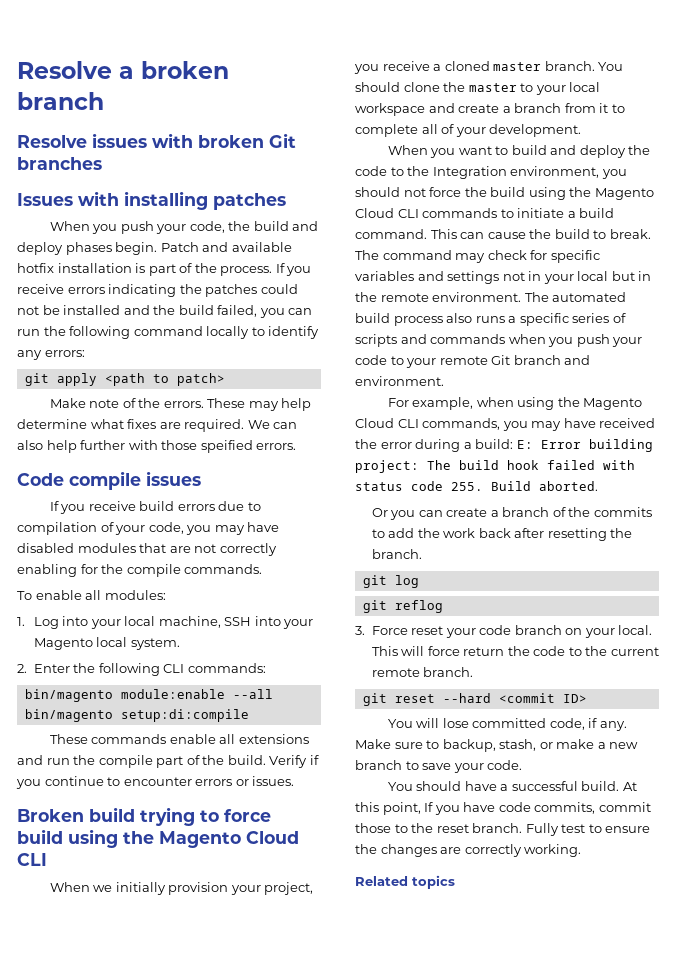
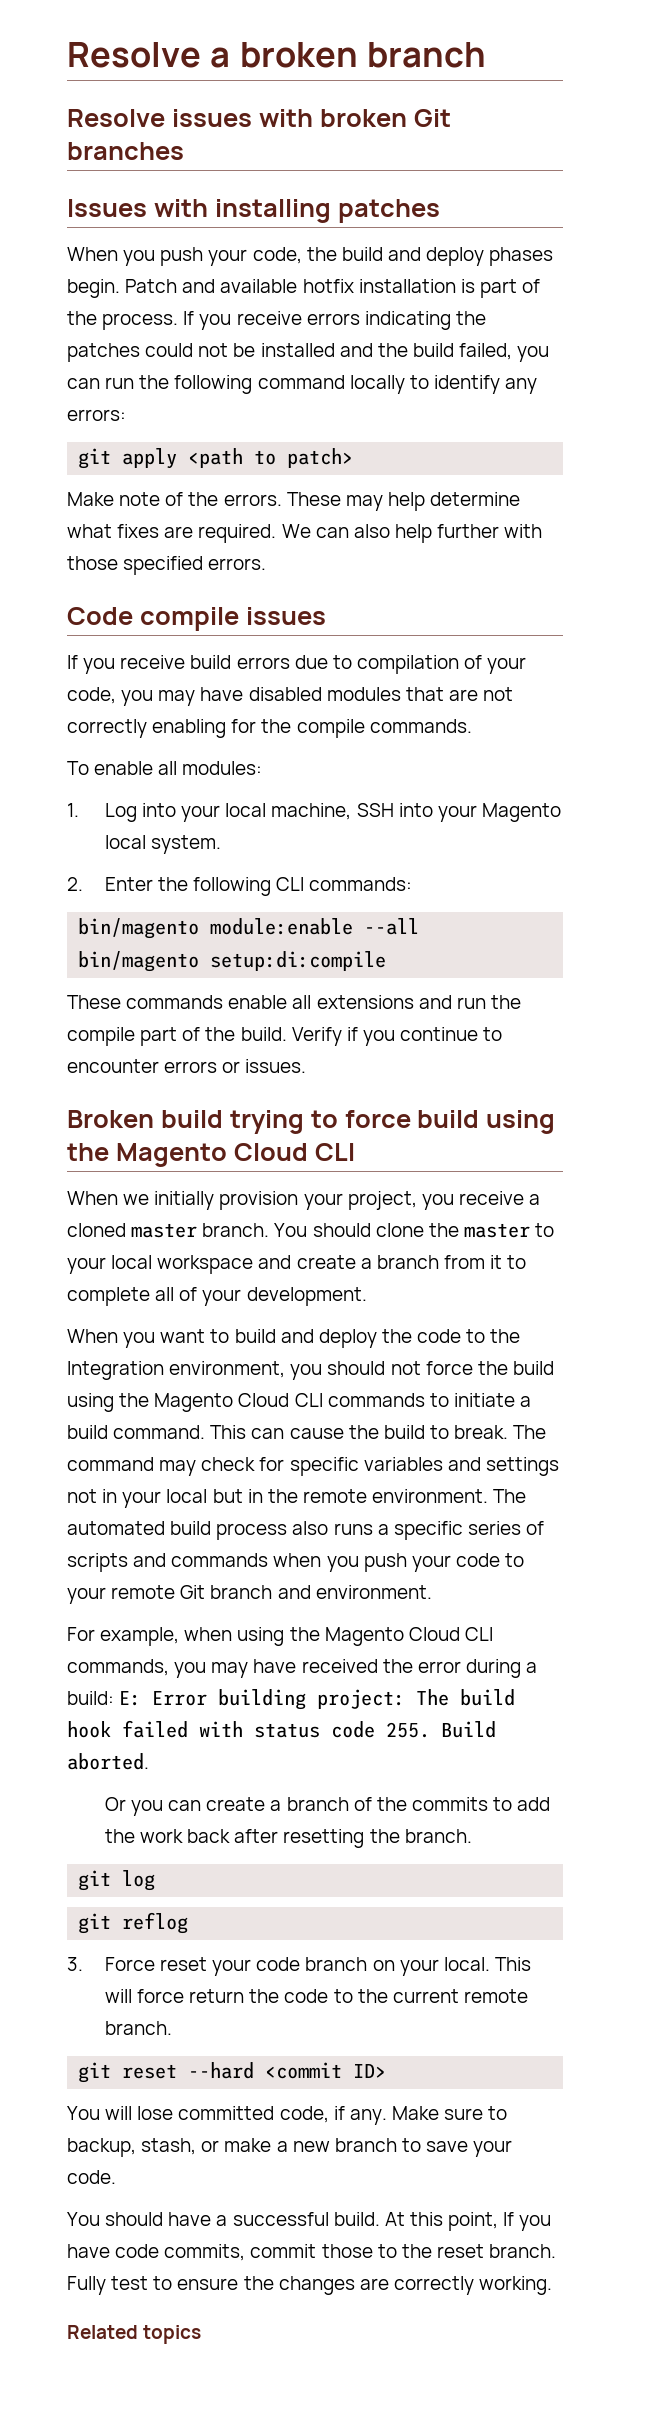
[200,440,253,453] speified -> [123,556,204,575] specified

